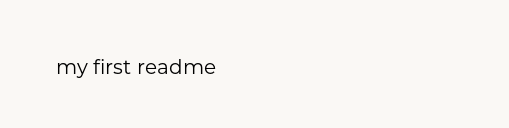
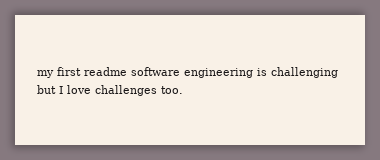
(216, 66) none -> [131,67,338,78] [37,85,183,96] software engineering is challenging but I love challenges too.

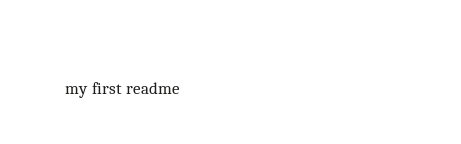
[131,67,338,78] [37,85,183,96] software engineering is challenging but I love challenges too. -> (181, 88) none

